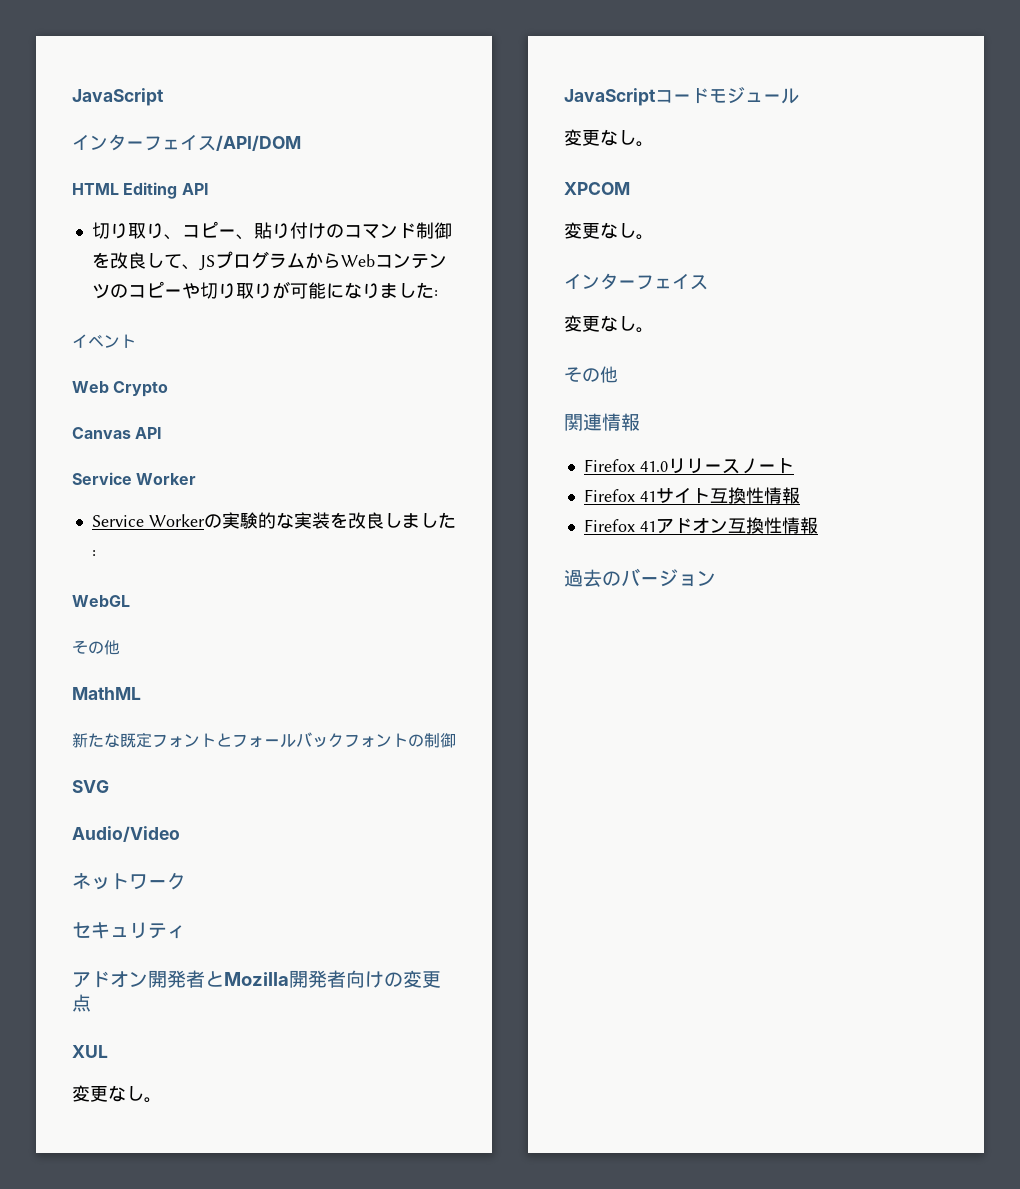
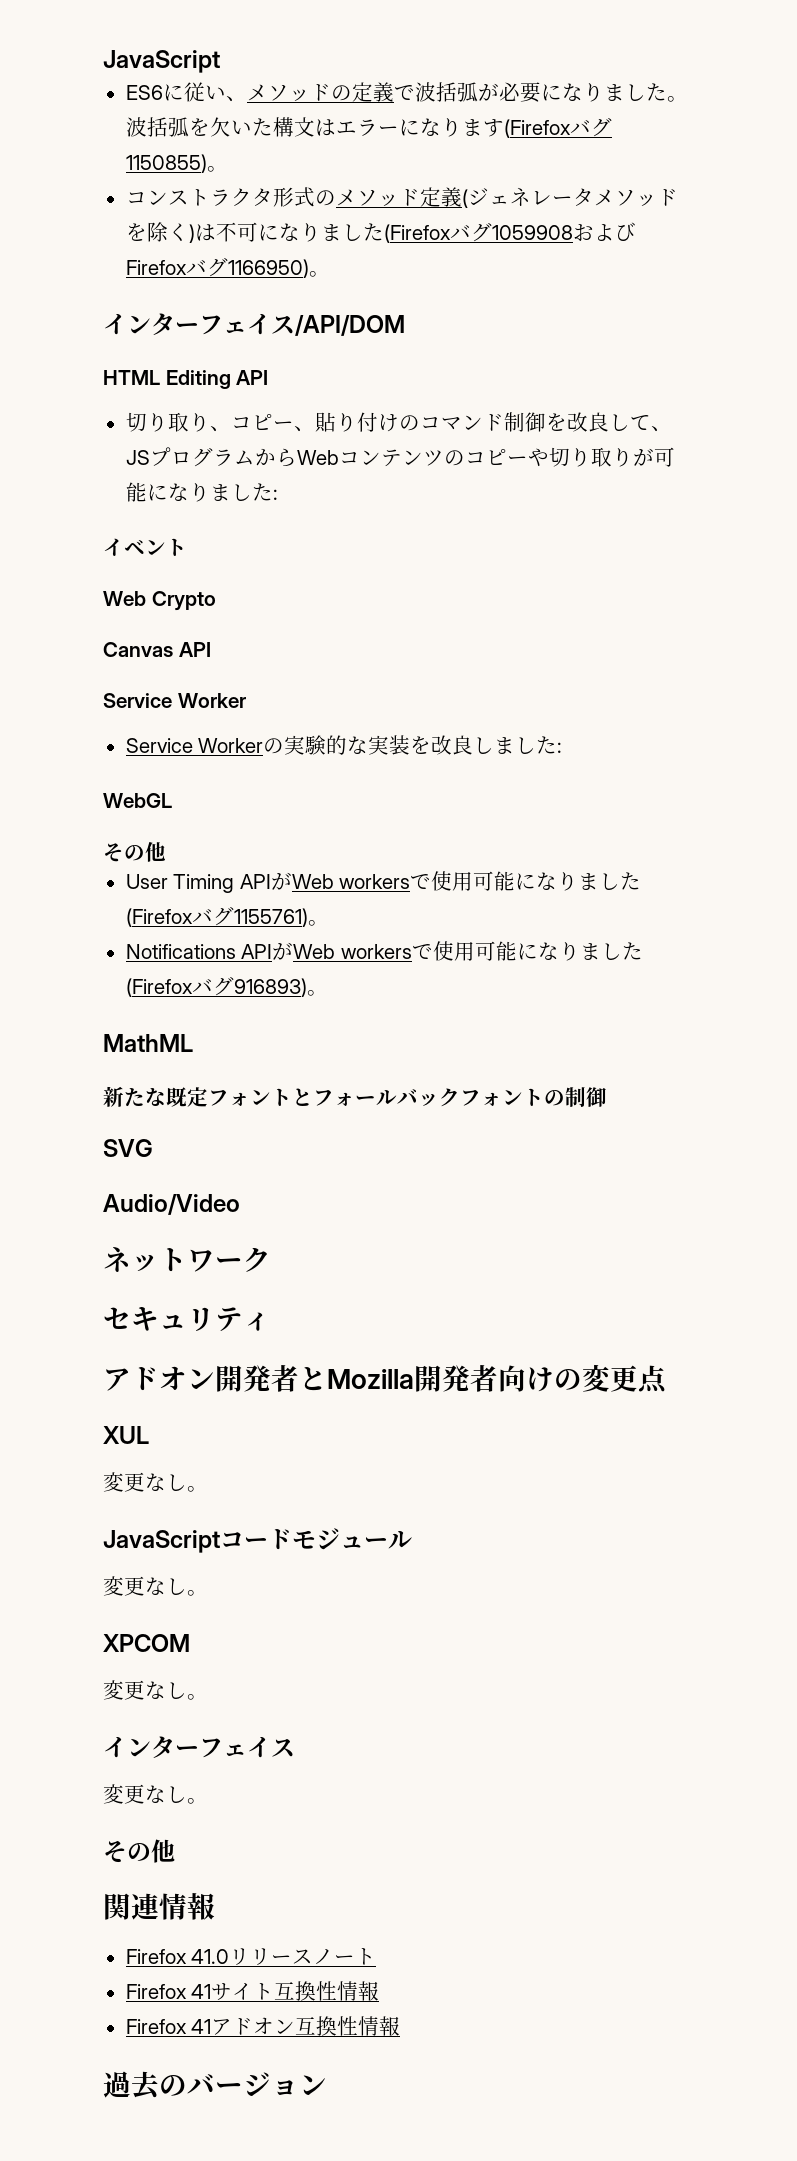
[72,88,164,106] JavaScript -> [103,50,220,73] [125,82,688,103] [125,117,612,138] [125,154,228,173] [125,187,678,208] [125,222,636,243] [125,257,330,278] JavaScript // ES6に従い、メソッドの定義で波括弧が必要になりました。波括弧を欠いた構文はエラーになります(Firefoxバグ1150855)。 // コンストラクタ形式のメソッド定義(ジェネレータメソッドを除く)は不可になりました(Firefoxバグ1059908およびFirefoxバグ1166950)。
(120, 647) none -> [125,871,642,893] [125,906,329,927] [125,941,643,961] [125,976,328,997] // User Timing APIがWeb workersで使用可能になりました(Firefoxバグ1155761)。 // Notifications APIがWeb workersで使用可能になりました(Firefoxバグ916893)。

